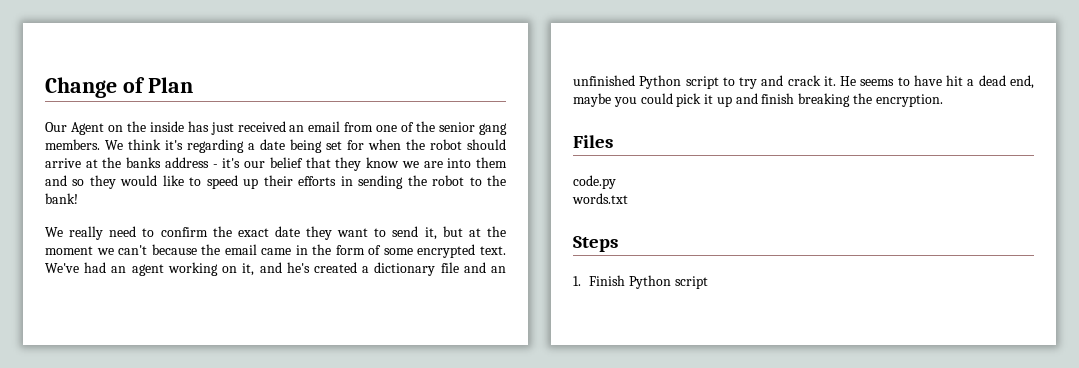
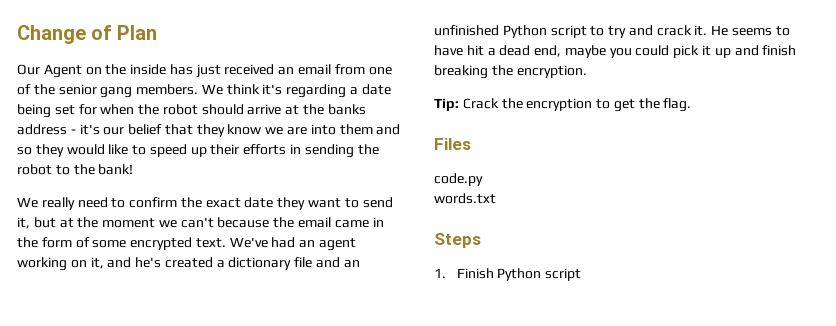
(943, 100) none -> [434,98,692,112] // Tip: Crack the encryption to get the flag.

